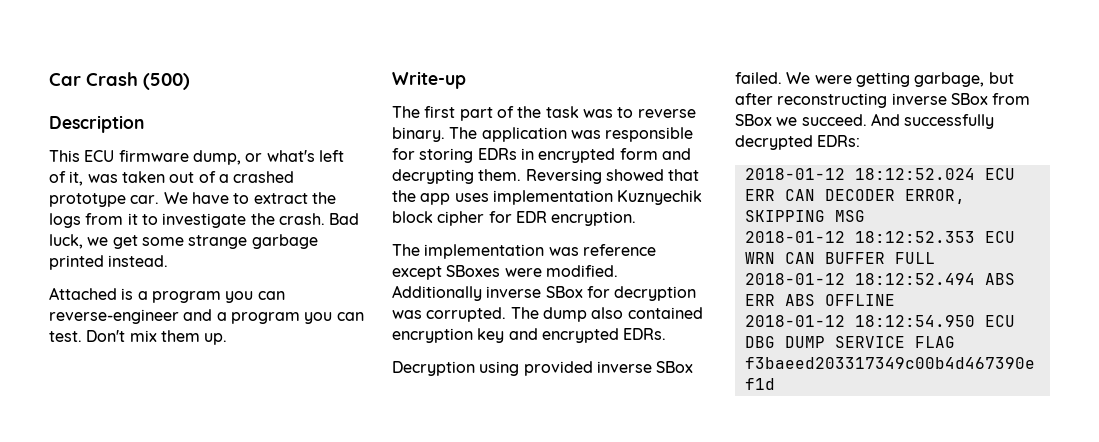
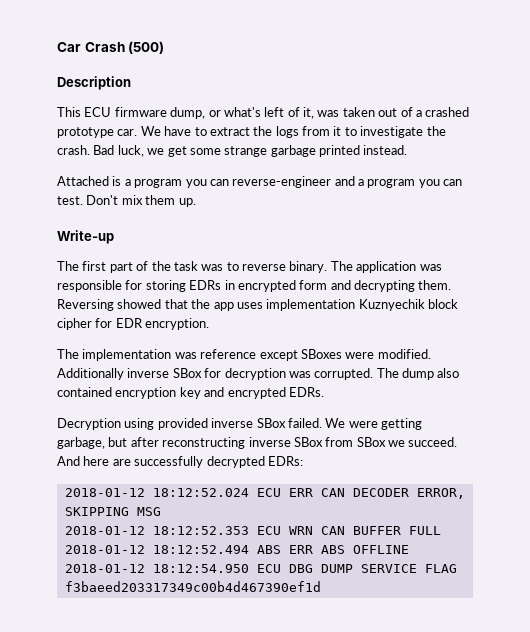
(900, 119) none -> [83,456,131,466] here are

